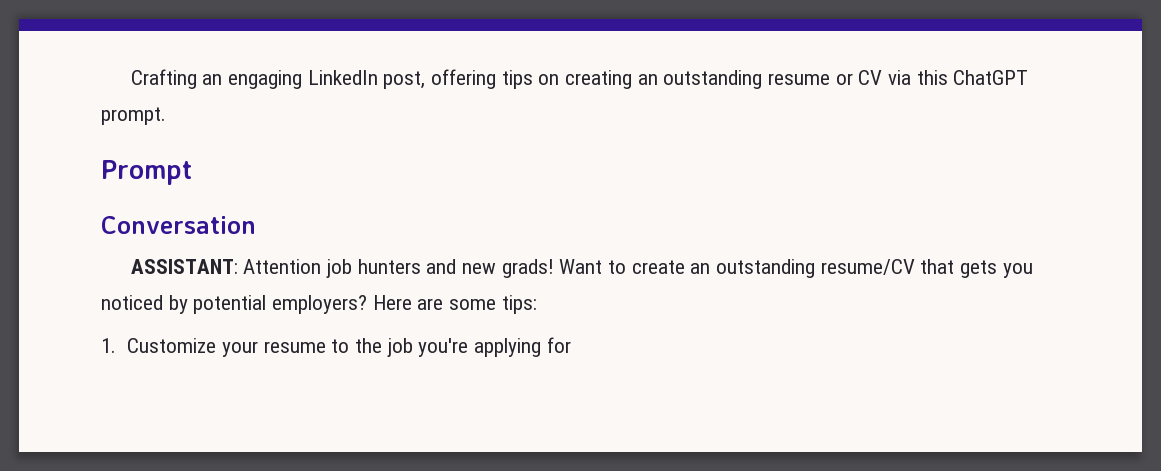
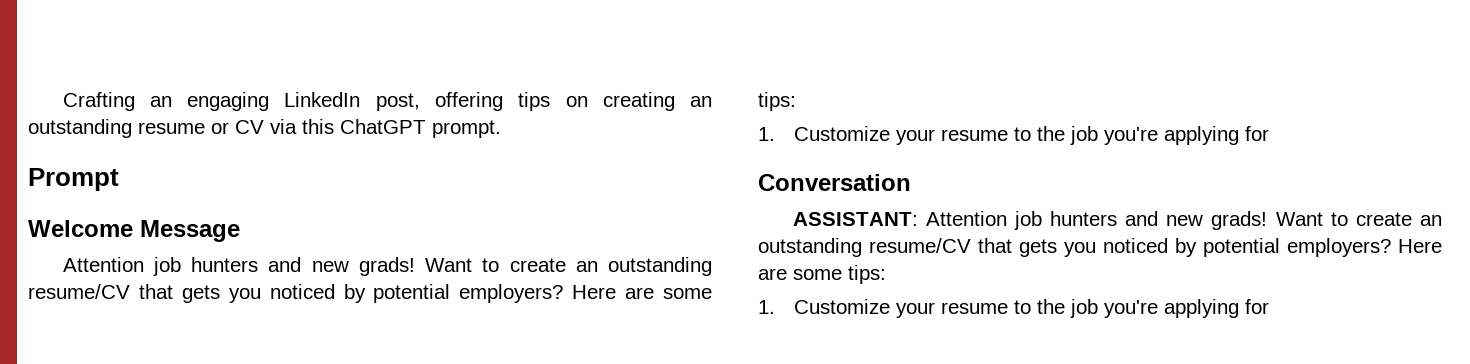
(192, 172) none -> [28,220,240,242] [62,257,712,276] [28,284,712,303] [758,92,796,111] [758,126,1269,145] // Welcome Message // Attention job hunters and new grads! Want to create an outstanding resume/CV that gets you noticed by potential employers? Here are some tips: // 1. Customize your resume to the job you're applying for

